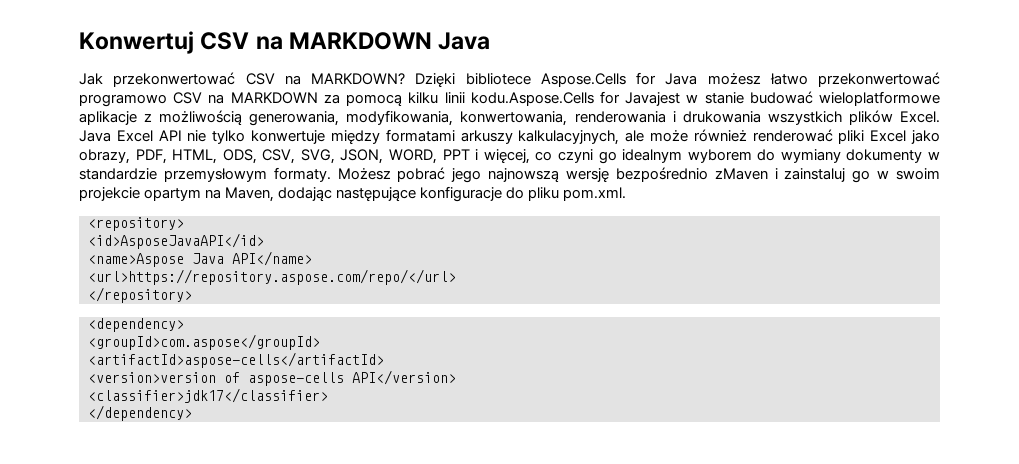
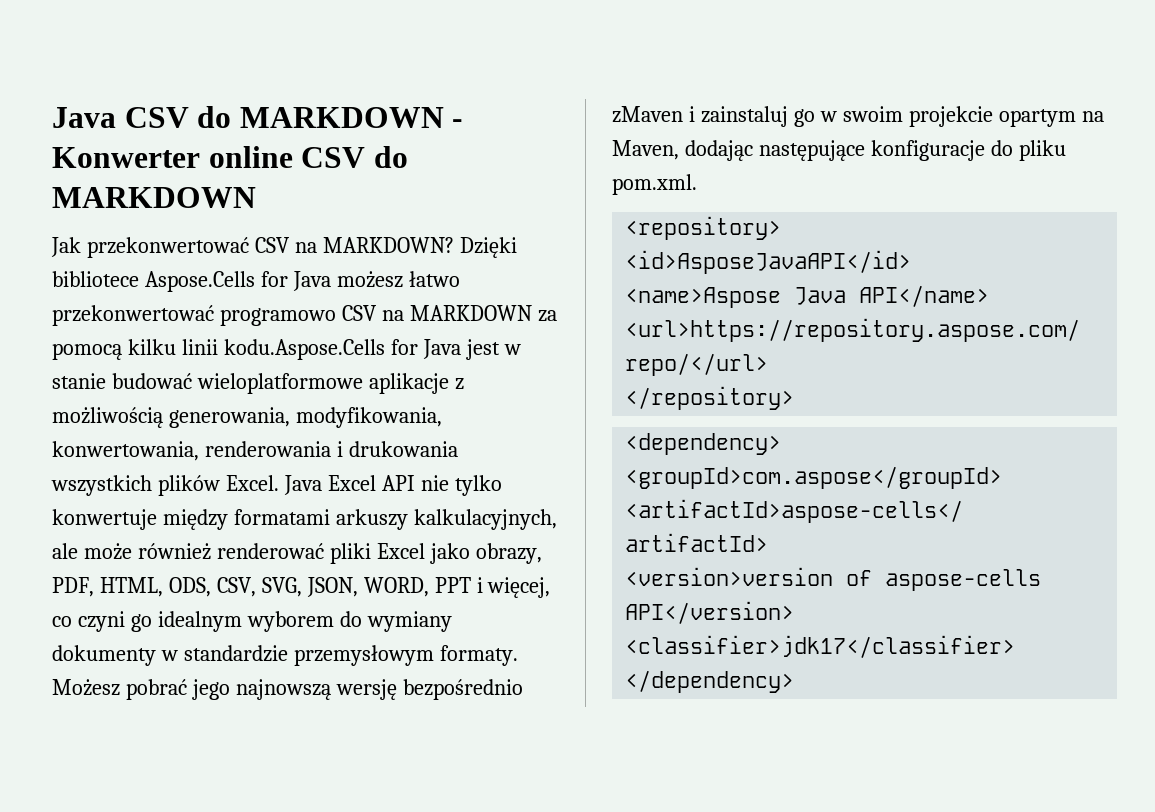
[79,31,491,54] Konwertuj CSV na MARKDOWN Java -> [52,106,463,128] [52,146,408,168] [52,187,256,208] Java CSV do MARKDOWN - Konwerter online CSV do MARKDOWN
[625,92,681,106] Javajest -> [422,339,500,360] Java jest

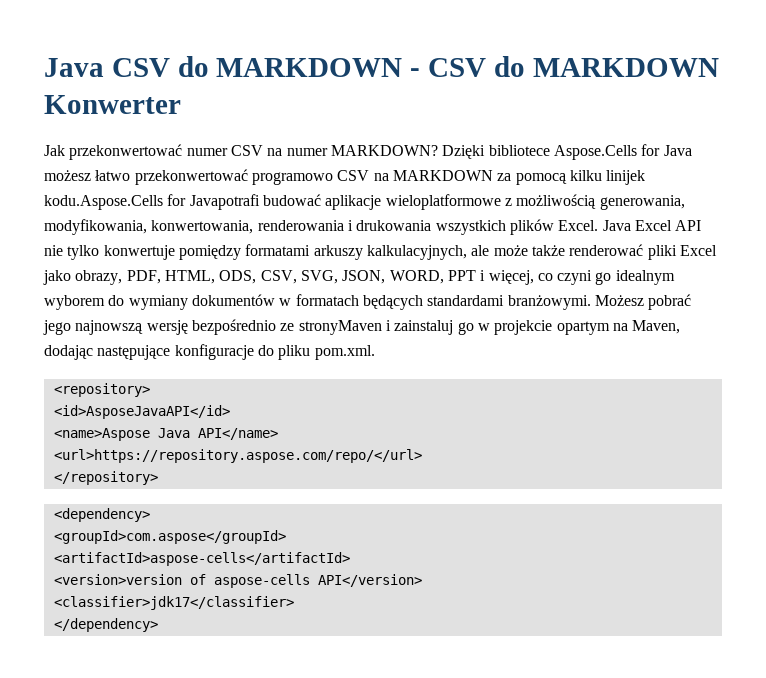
[52,146,408,168] [52,187,256,208] Konwerter online CSV do MARKDOWN -> [428,56,719,77] [44,95,181,114] CSV do MARKDOWN Konwerter
[254,237,317,253] CSV na -> [186,145,328,156] numer CSV na numer
[181,339,218,355] linii -> [606,170,646,185] linijek
[422,339,521,360] [52,373,449,394] Java jest w stanie budować wieloplatformowe aplikacje -> [189,194,501,210] Javapotrafi budować aplikacje wieloplatformowe
[162,509,228,530] między -> [178,245,241,260] pomiędzy
[137,543,211,560] również -> [531,245,565,256] także
[52,645,518,666] dokumenty w standardzie przemysłowym formaty. -> [191,294,591,310] dokumentów w formatach będących standardami branżowymi.
[612,106,683,123] zMaven -> [280,320,382,335] ze stronyMaven
[842,106,903,122] swoim -> (490, 327) none

